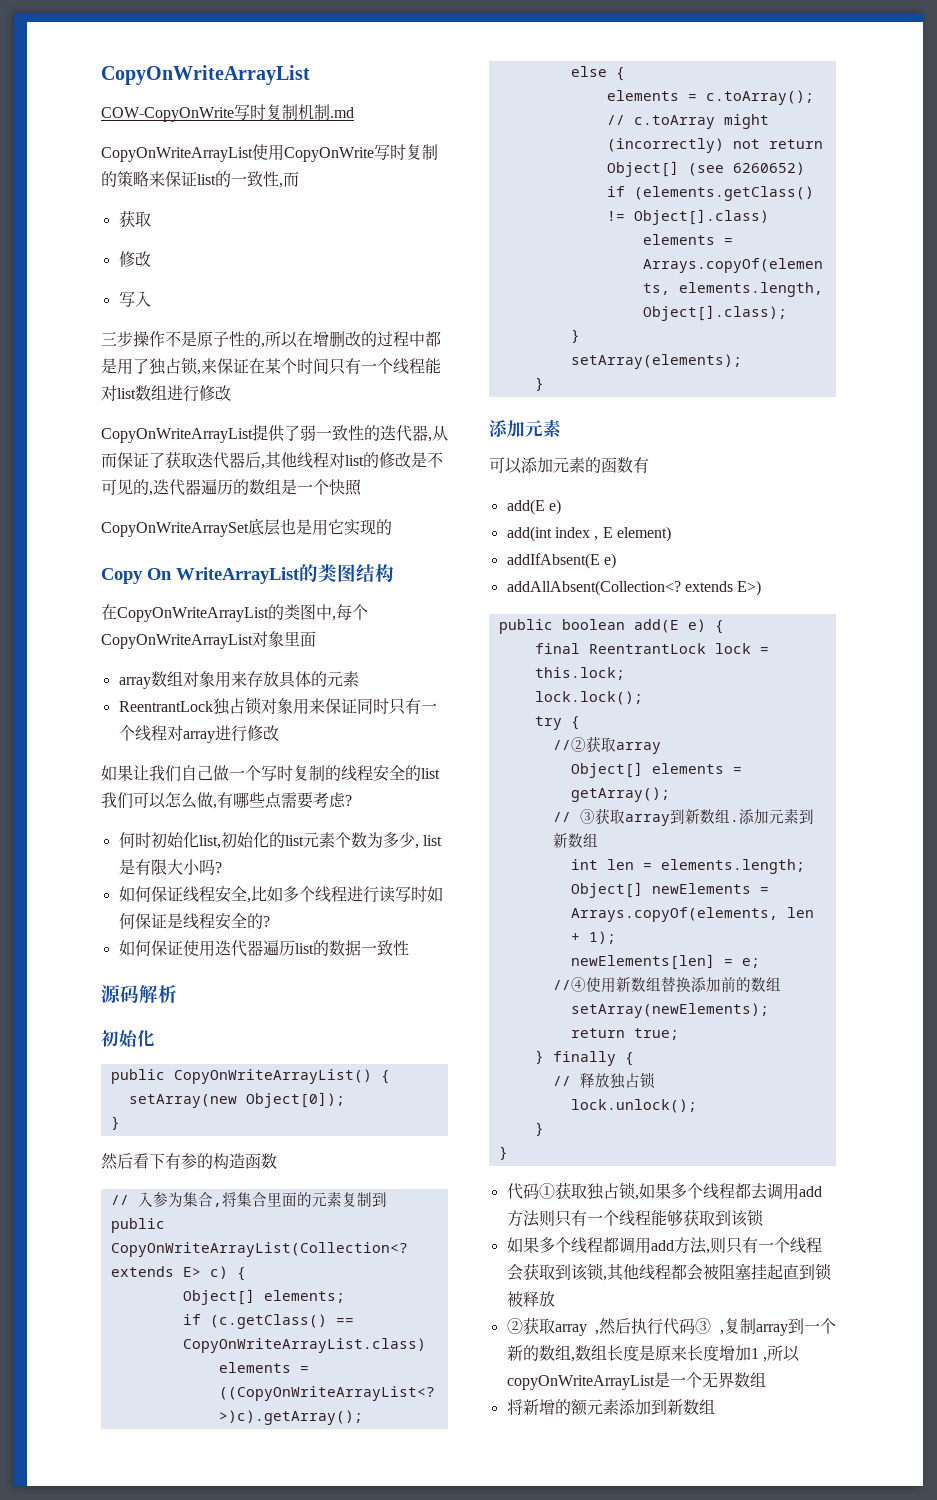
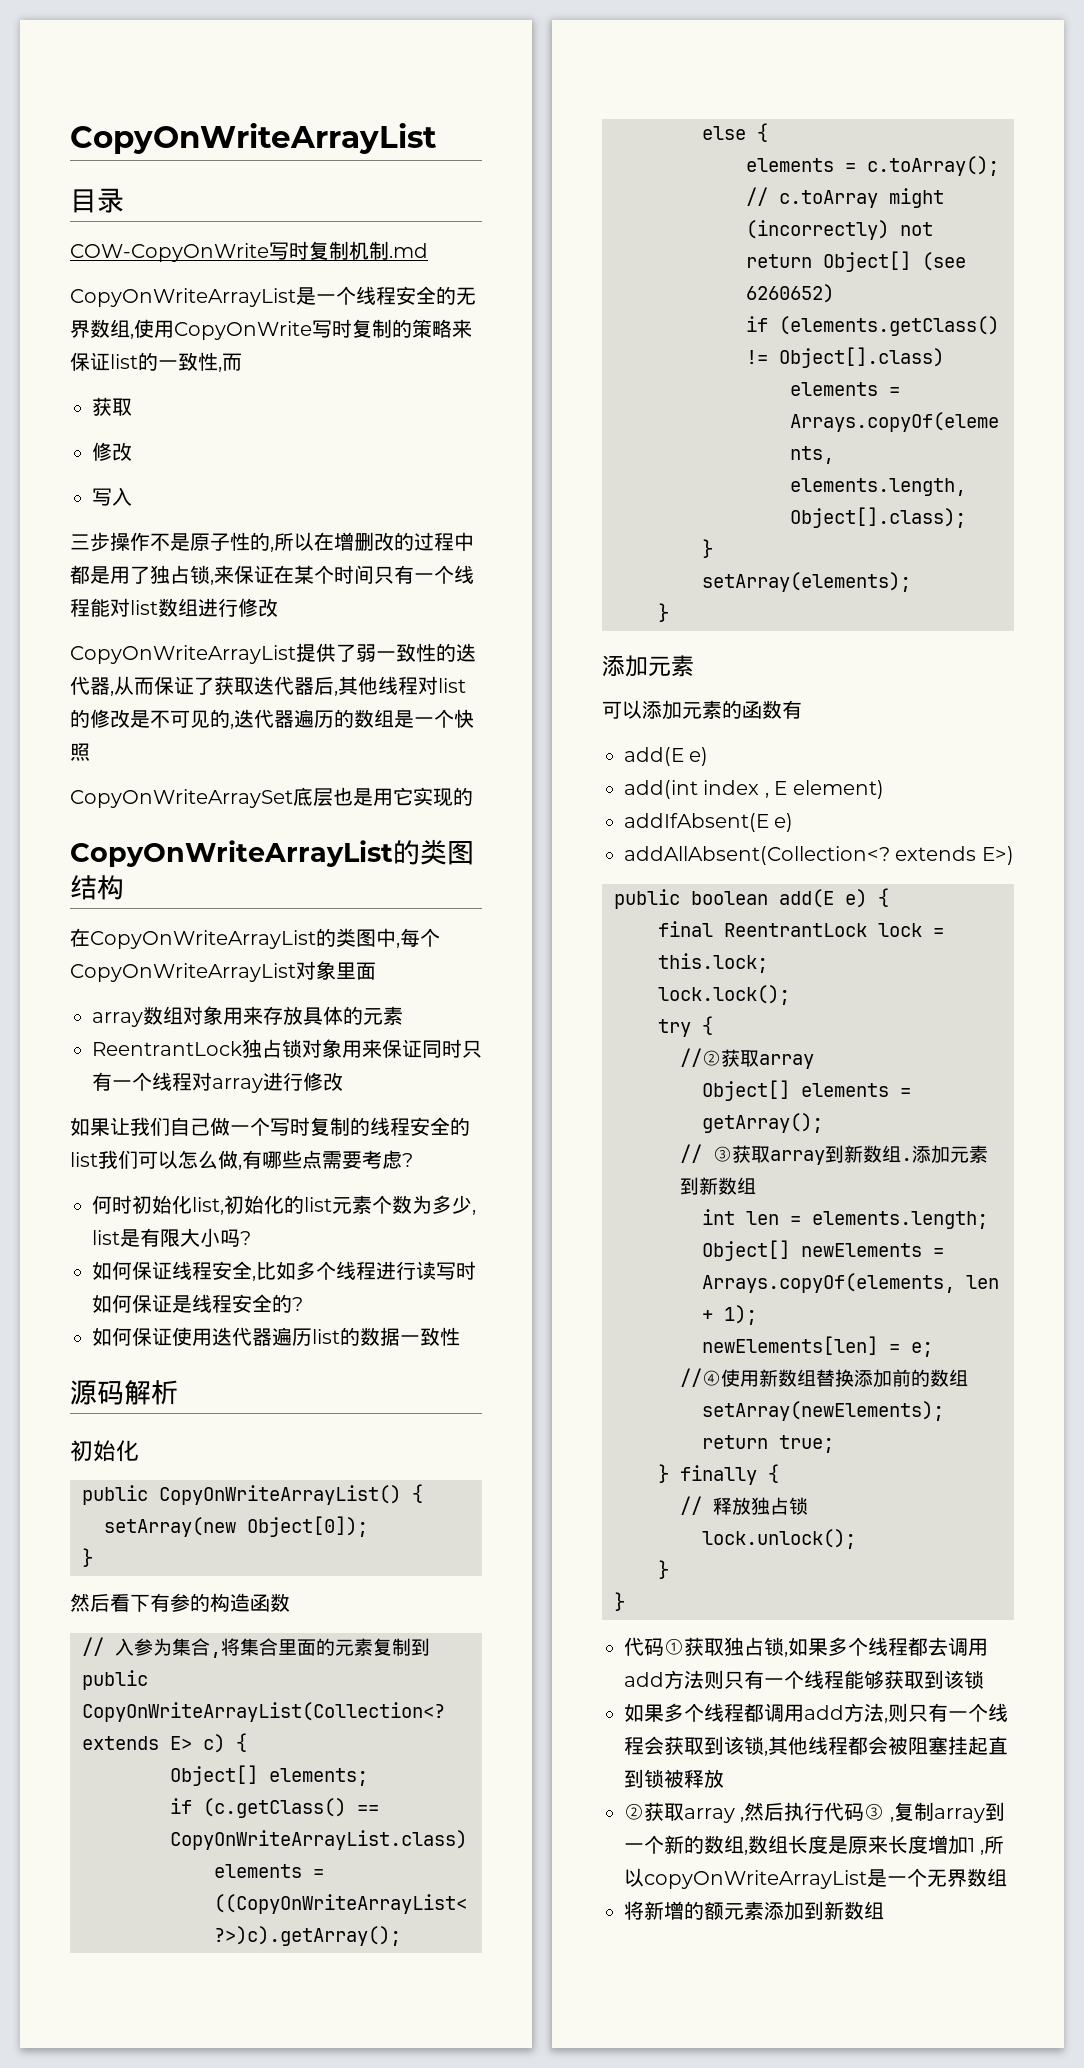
[101,65,310,85] CopyOnWriteArrayList -> [70,123,436,154] [70,188,124,213] CopyOnWriteArrayList // 目录
(253, 154) none -> [296,286,476,305] [70,319,134,339] 是一个线程安全的无界数组,
[101,567,300,584] Copy On WriteArrayList -> [70,840,393,867] CopyOnWriteArrayList

